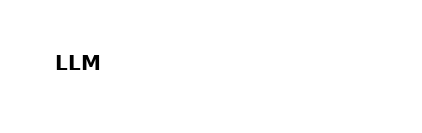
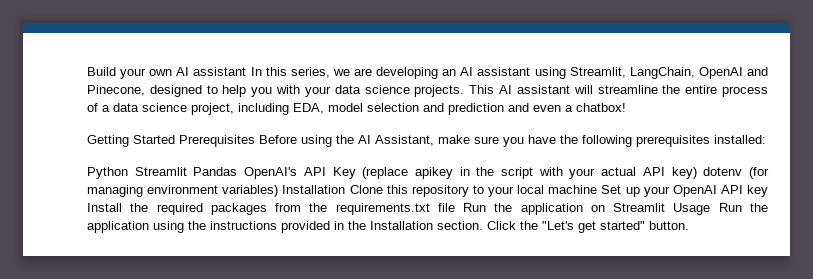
[55,55,101,70] LLM -> [87,67,768,79] [87,85,768,97] [87,103,626,115] [87,135,766,147] [87,167,770,179] [87,185,768,197] [87,203,768,215] [87,221,689,233] Build your own AI assistant In this series, we are developing an AI assistant using Streamlit, LangChain, OpenAI and Pinecone, designed to help you with your data science projects. This AI assistant will streamline the entire process of a data science project, including EDA, model selection and prediction and even a chatbox! // Getting Started Prerequisites Before using the AI Assistant, make sure you have the following prerequisites installed: // Python Streamlit Pandas OpenAI's API Key (replace apikey in the script with your actual API key) dotenv (for managing environment variables) Installation Clone this repository to your local machine Set up your OpenAI API key Install the required packages from the requirements.txt file Run the application on Streamlit Usage Run the application using the instructions provided in the Installation section. Click the "Let's get started" button.

